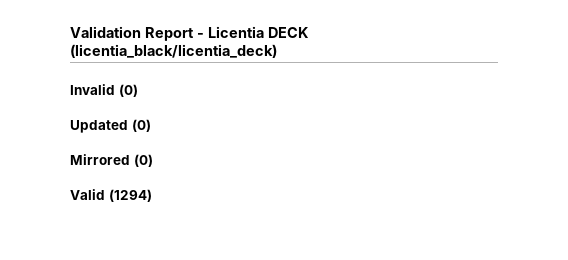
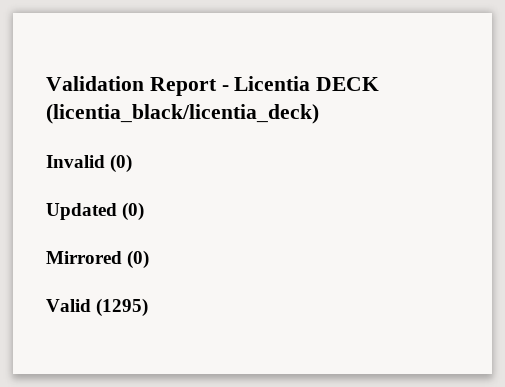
[108,189,152,202] (1294) -> [96,298,149,317] (1295)

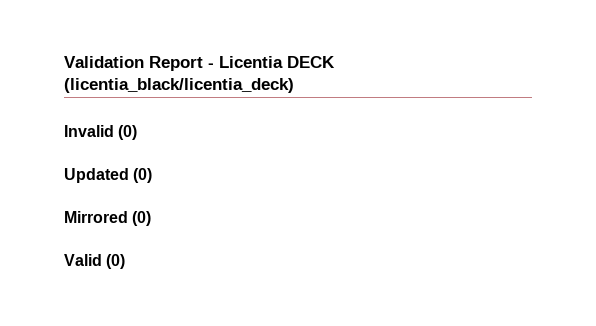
[96,298,149,317] (1295) -> [106,254,126,269] (0)

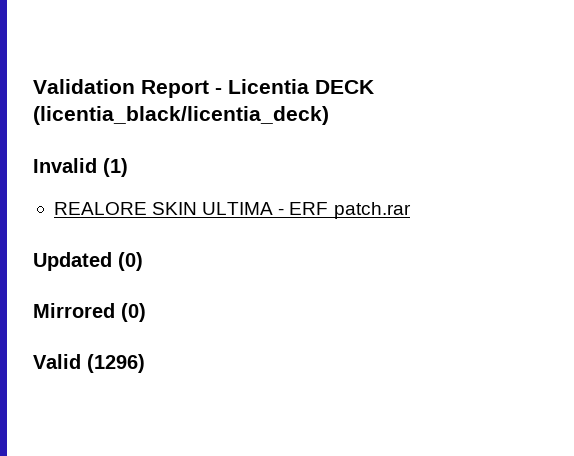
[118,125,138,140] (0) -> [103,158,128,177] [53,202,411,219] (1) // REALORE SKIN ULTIMA - ERF patch.rar
[106,254,126,269] (0) -> [87,354,145,373] (1296)

